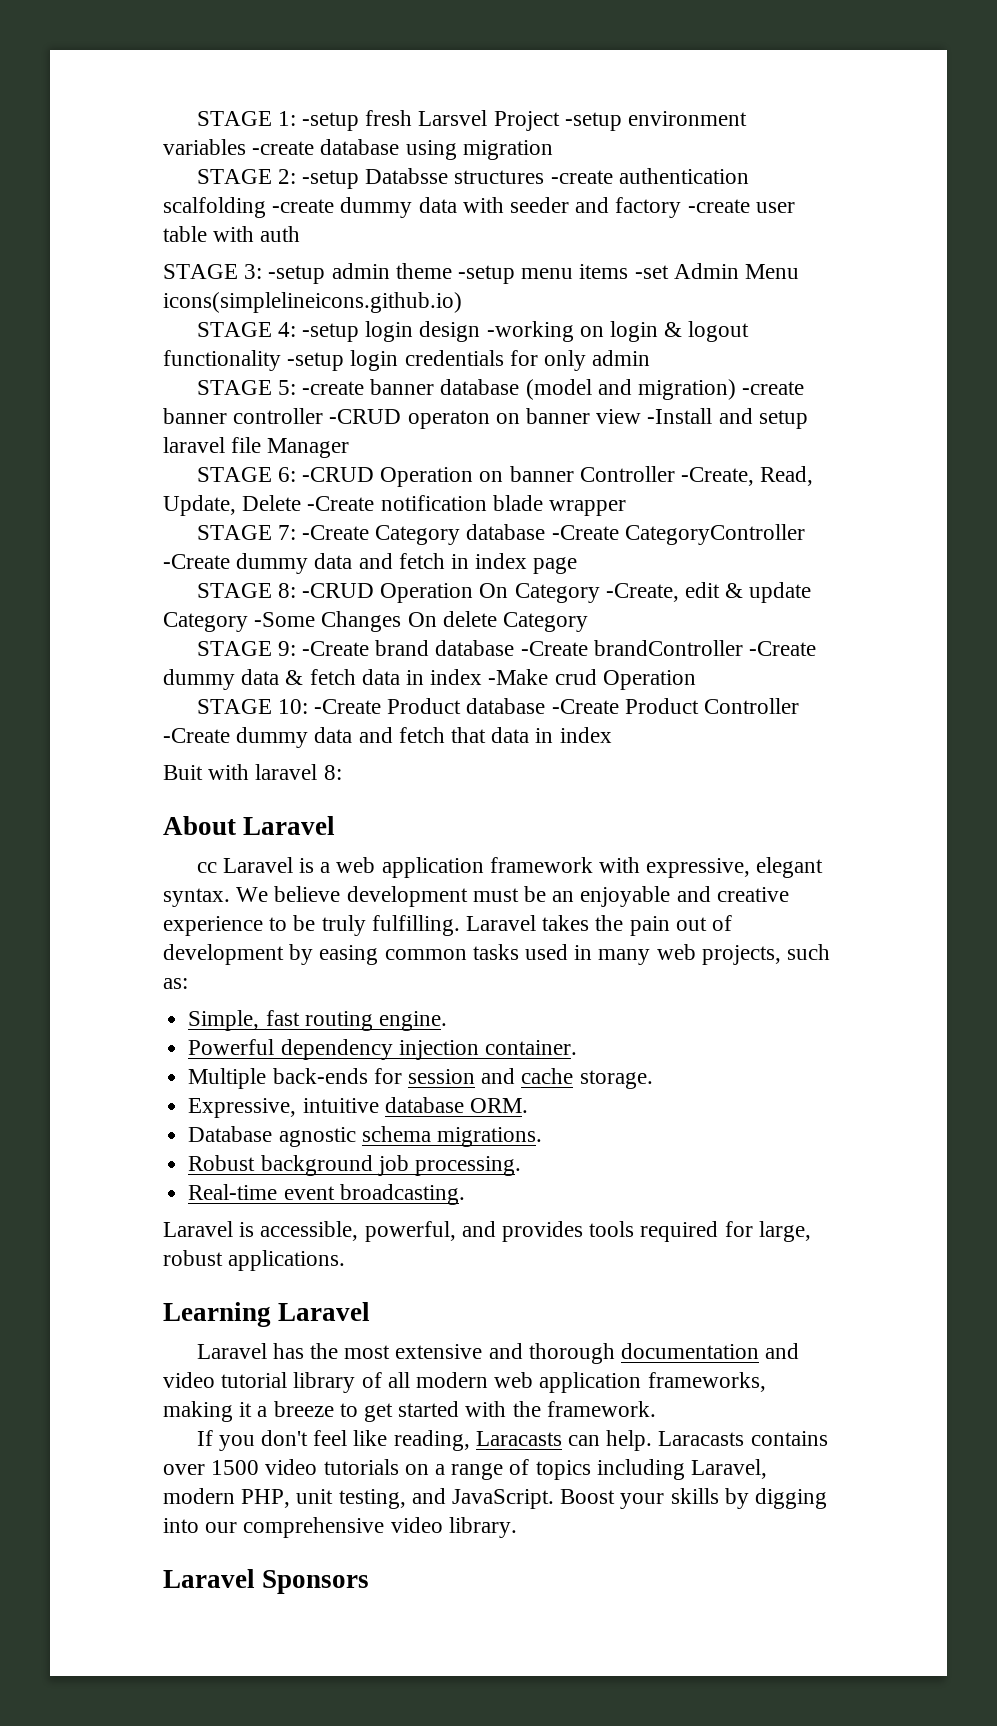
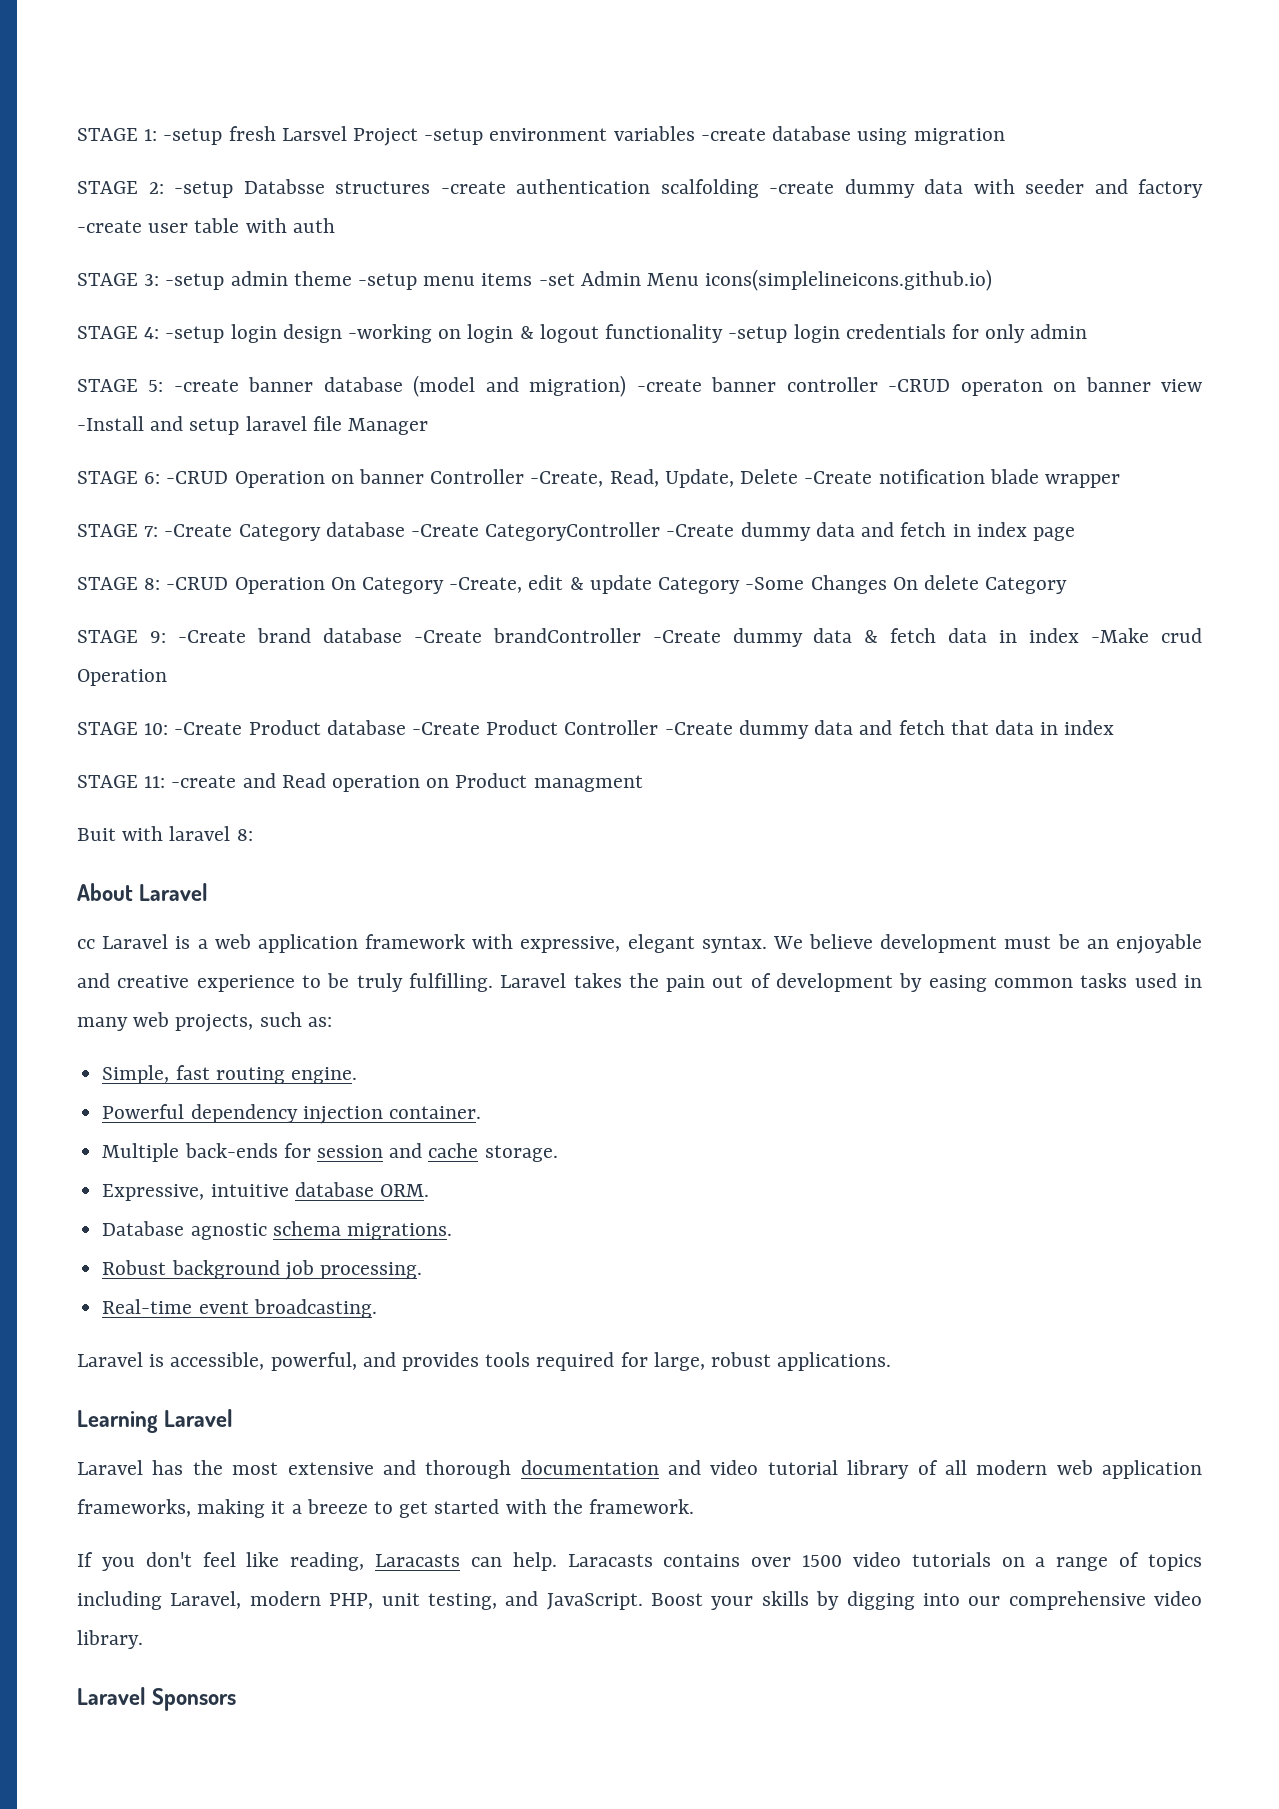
(612, 735) none -> [77,773,643,792] // STAGE 11: -create and Read operation on Product managment

